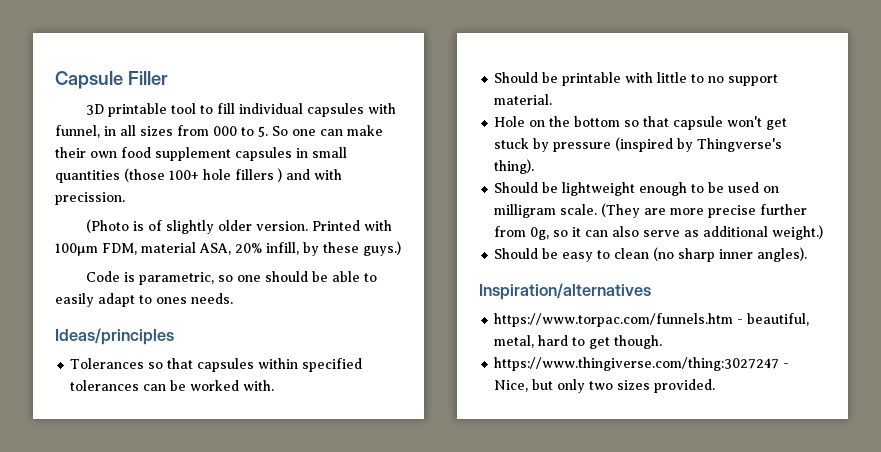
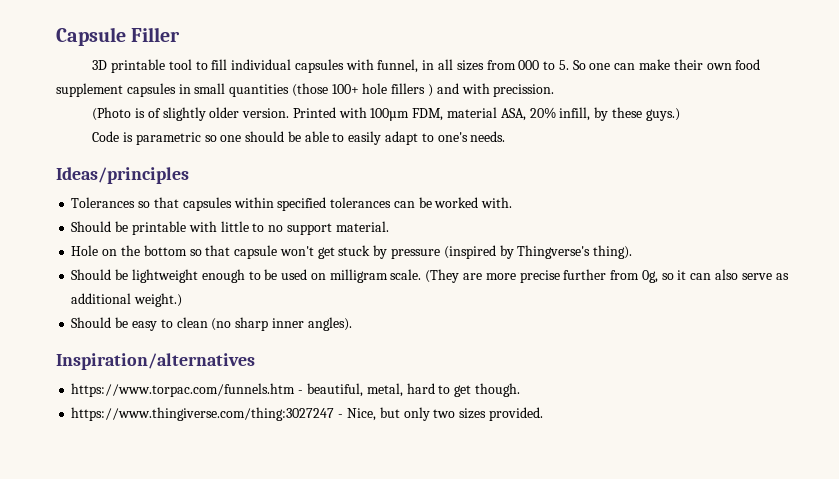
[138,272,214,285] parametric, -> [135,132,201,145] parametric
[156,297,187,304] ones -> [437,132,468,142] one's

